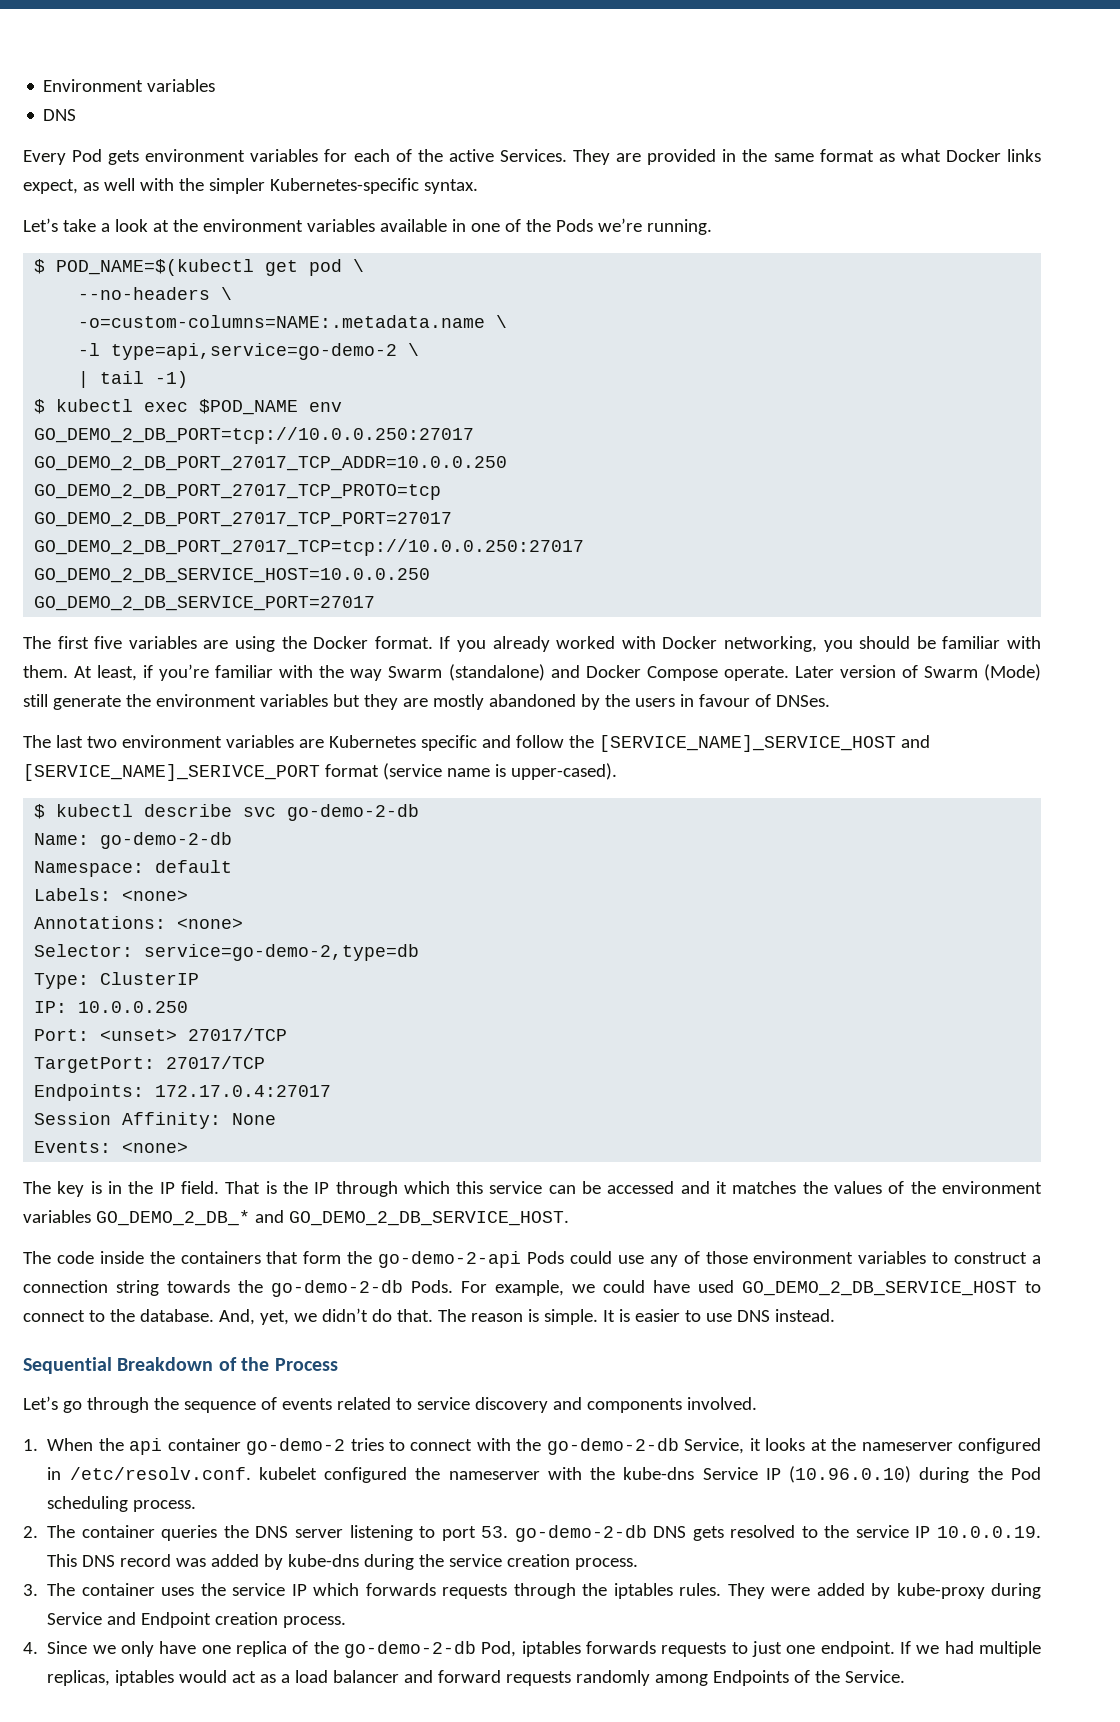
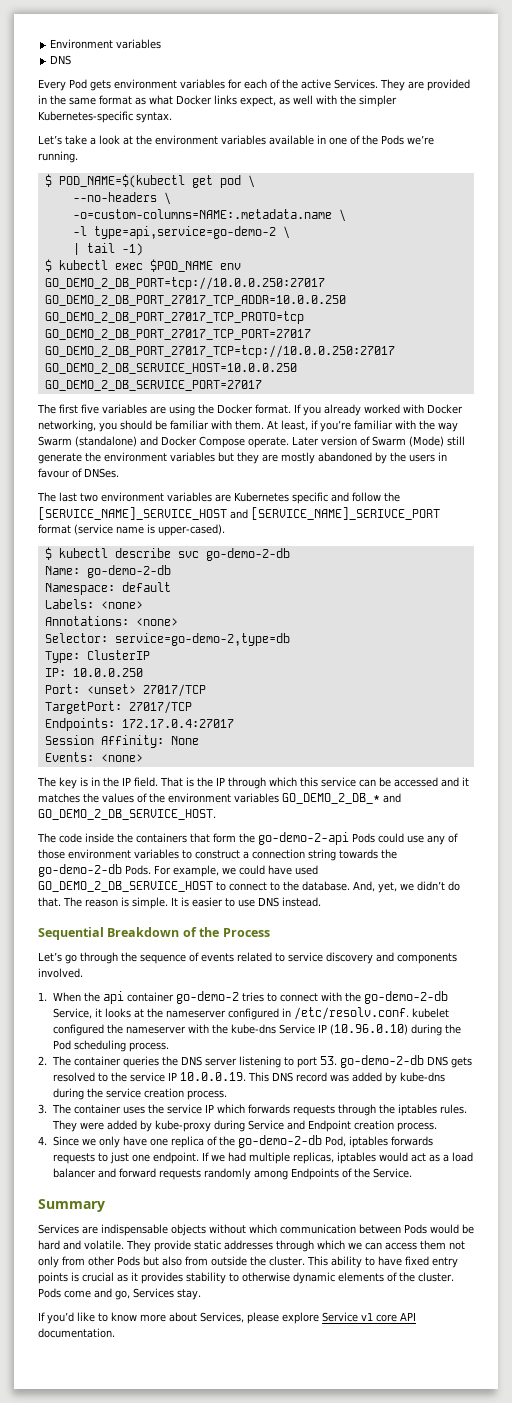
(906, 1676) none -> [38,1199,105,1212] [38,1224,474,1236] [38,1240,465,1252] [38,1256,458,1268] [38,1272,454,1284] [38,1288,201,1300] [38,1312,416,1324] [38,1328,115,1338] // Summary // Services are indispensable objects without which communication between Pods would be hard and volatile. They provide static addresses through which we can access them not only from other Pods but also from outside the cluster. This ability to have fixed entry points is crucial as it provides stability to otherwise dynamic elements of the cluster. Pods come and go, Services stay. // If you’d like to know more about Services, please explore Service v1 core API documentation.

